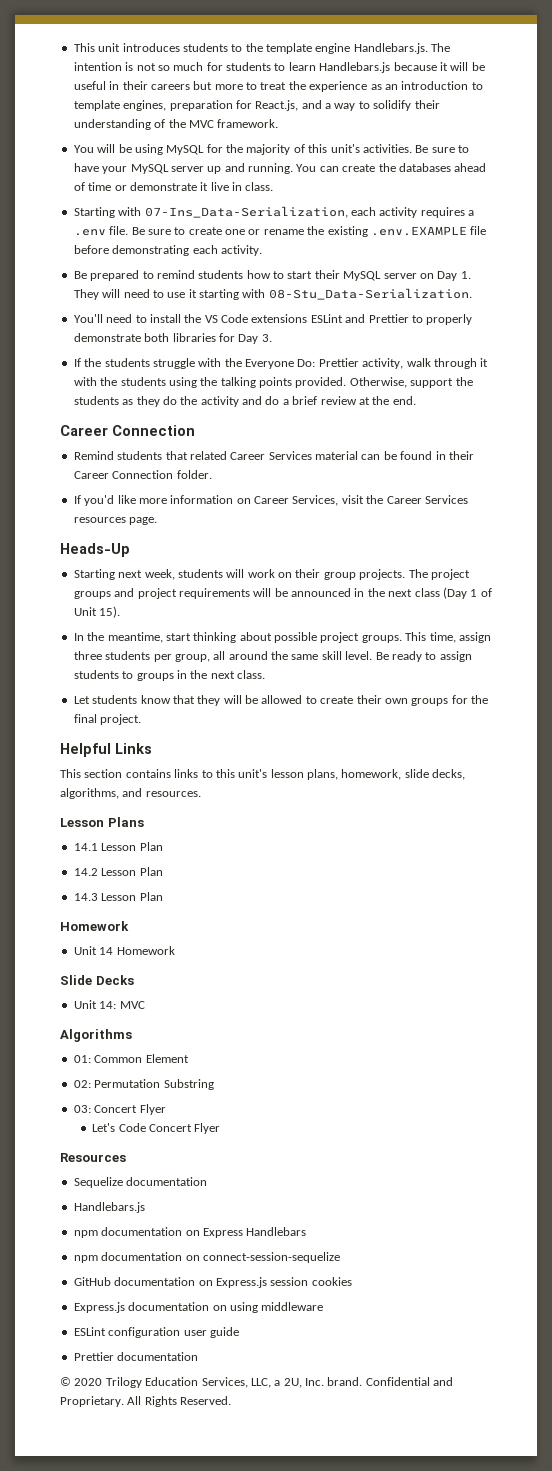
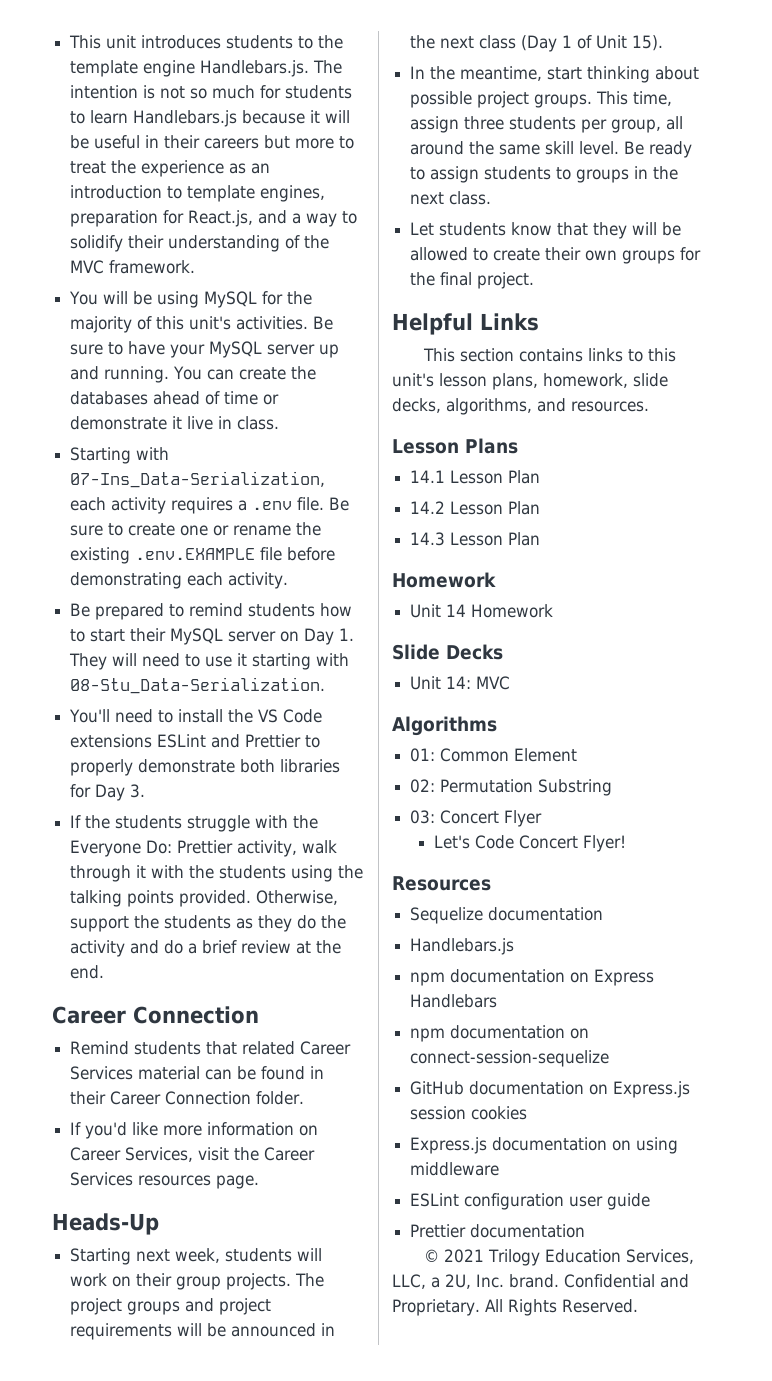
[194,1123,221,1134] Flyer -> [583,835,627,852] Flyer!
[74,1378,103,1386] 2020 -> [444,1249,485,1263] 2021

